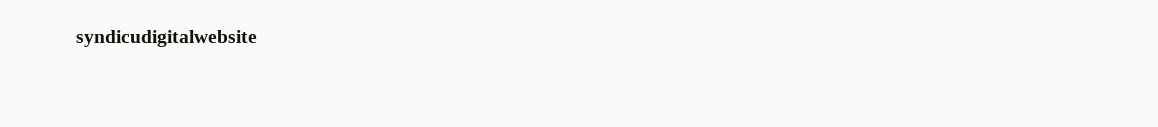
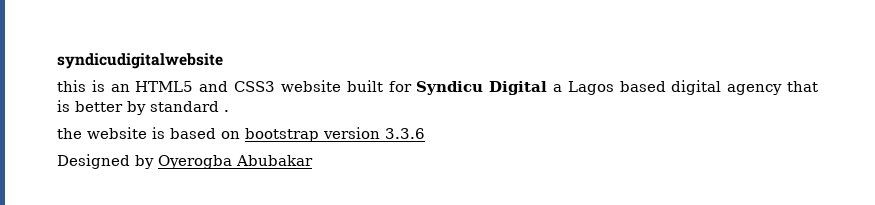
(257, 38) none -> [57,80,818,95] [57,100,229,115] [57,127,425,142] [57,154,313,169] // this is an HTML5 and CSS3 website built for Syndicu Digital a Lagos based digital agency that is better by standard . // the website is based on bootstrap version 3.3.6 // Designed by Oyerogba Abubakar

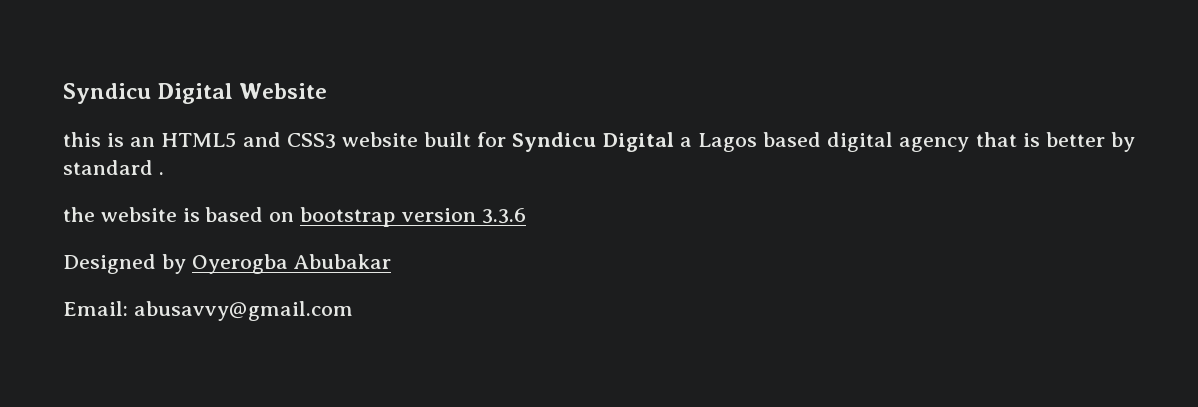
[57,53,223,69] syndicudigitalwebsite -> [63,83,328,104] Syndicu Digital Website
(313, 160) none -> [63,301,353,321] // Email: abusavvy@gmail.com

